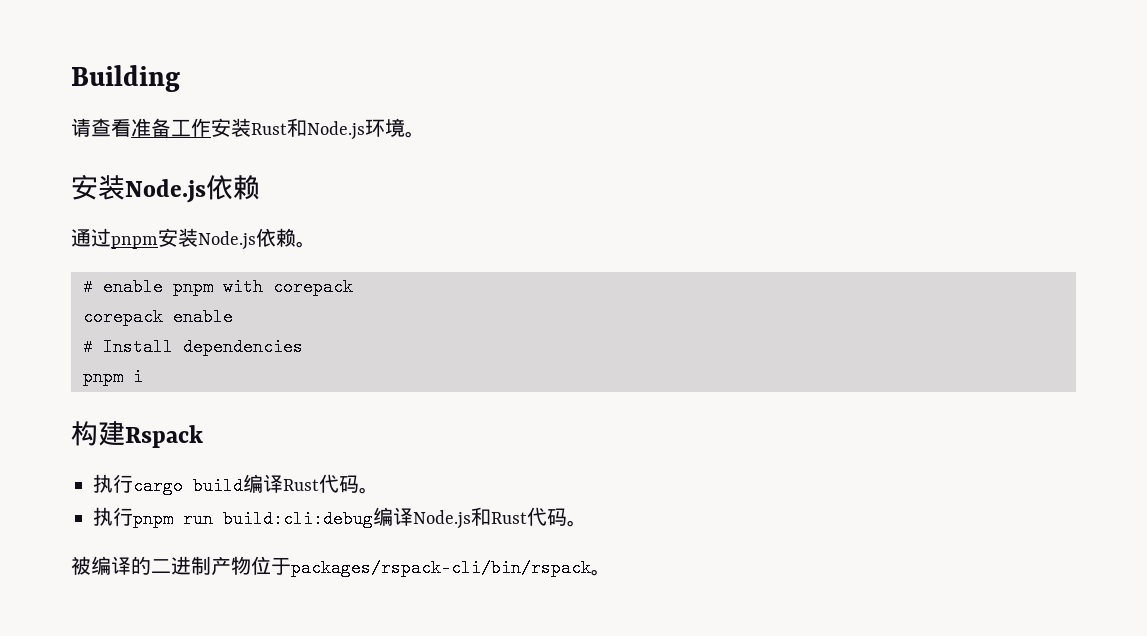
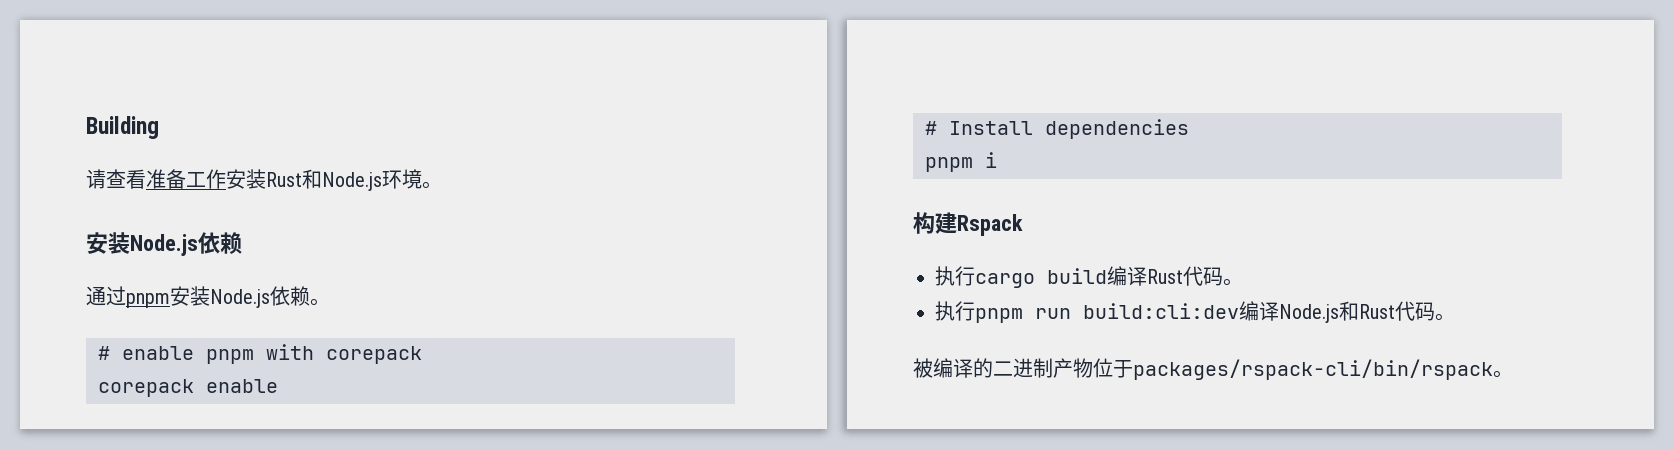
[223,510,373,528] build:cli:debug -> [1083,303,1239,319] build:cli:dev

